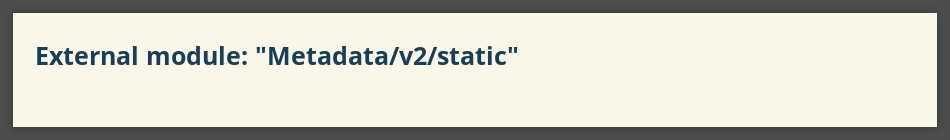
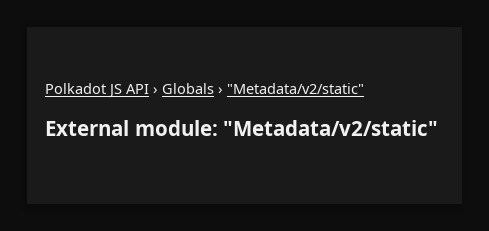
(35, 55) none -> [45,83,364,98] Polkadot JS API › Globals › "Metadata/v2/static" //

